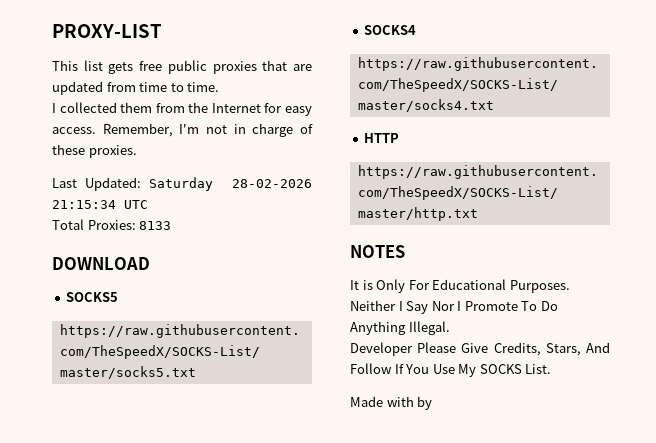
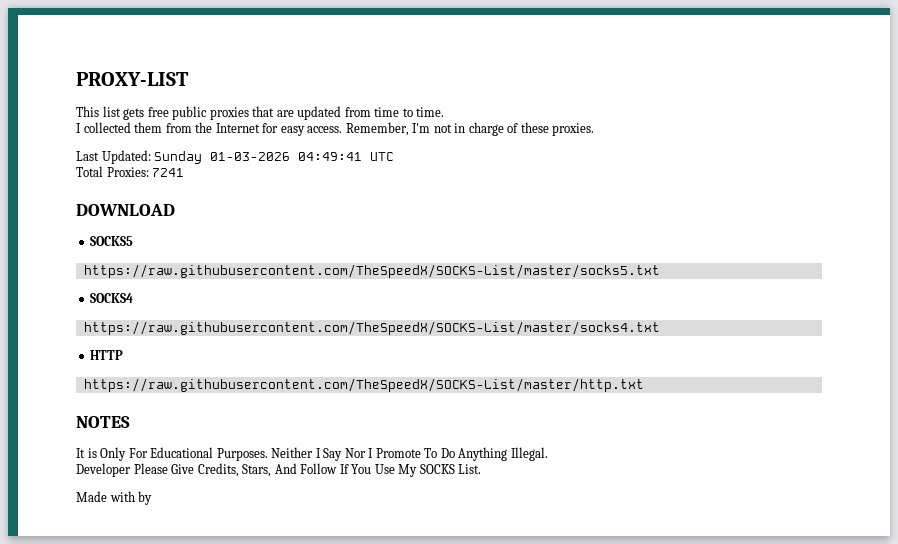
[149,177,312,191] [52,200,116,209] Saturday 28-02-2026 21:15:34 -> [154,151,363,164] Sunday 01-03-2026 04:49:41
[139,221,172,230] 8133 -> [152,168,185,177] 7241

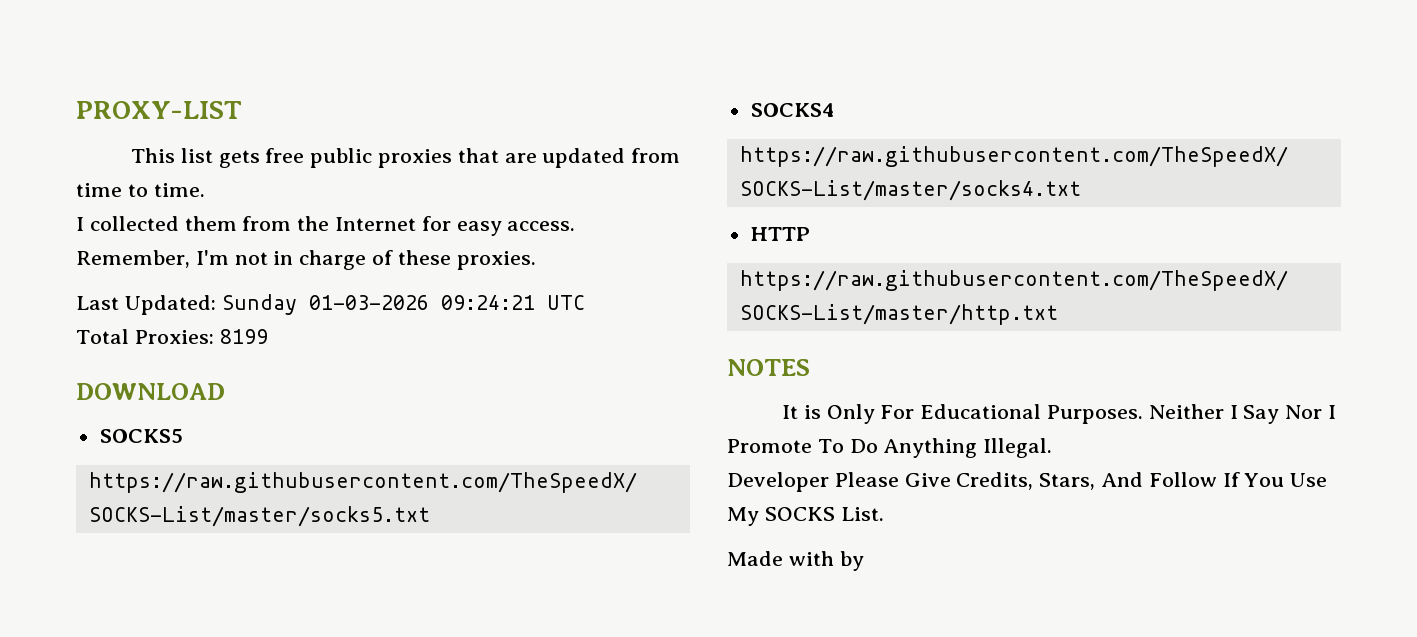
[298,152,363,161] 04:49:41 -> [440,295,535,310] 09:24:21
[152,168,185,177] 7241 -> [219,329,268,344] 8199

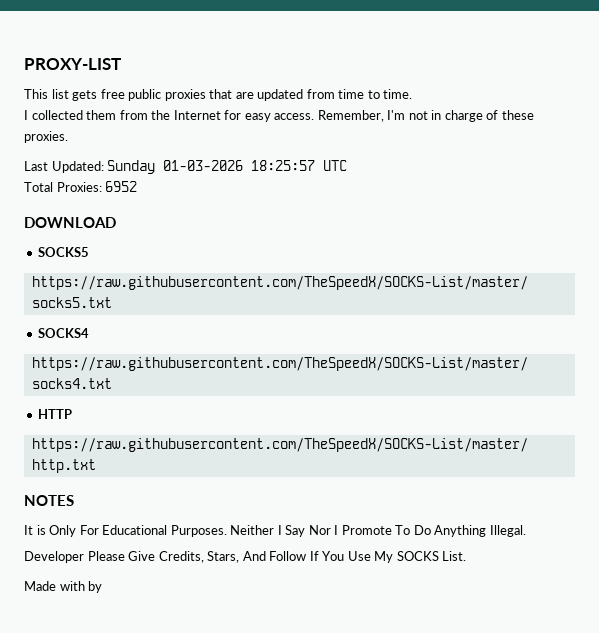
[440,295,535,310] 09:24:21 -> [251,160,316,171] 18:25:57
[219,329,268,344] 8199 -> [105,181,138,192] 6952

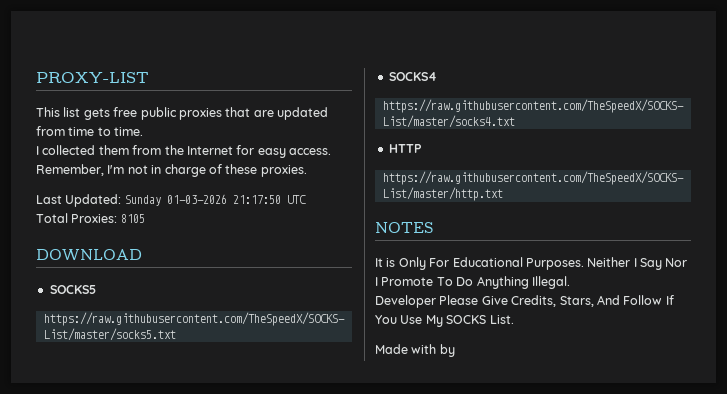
[251,160,316,171] 18:25:57 -> [232,195,281,204] 21:17:50
[105,181,138,192] 6952 -> [120,214,145,223] 8105

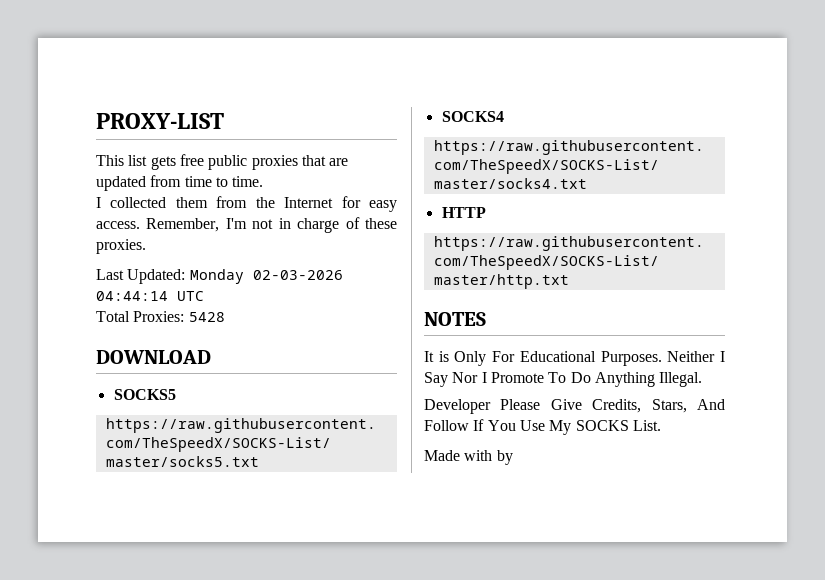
[124,194,281,206] Sunday 01-03-2026 21:17:50 -> [189,269,343,284] [96,291,168,301] Monday 02-03-2026 04:44:14
[120,214,145,223] 8105 -> [188,312,225,322] 5428

